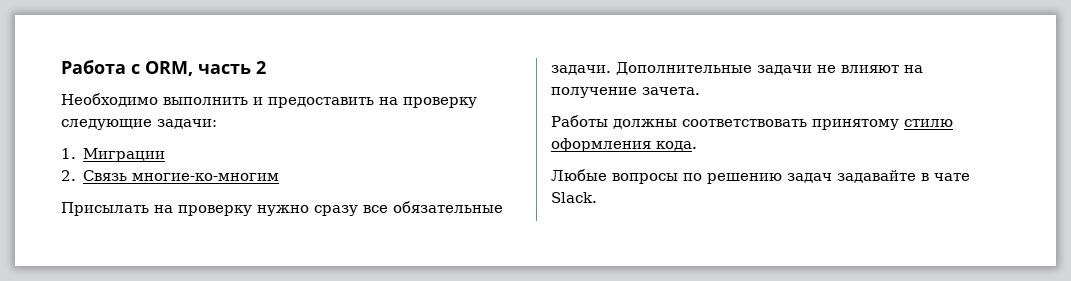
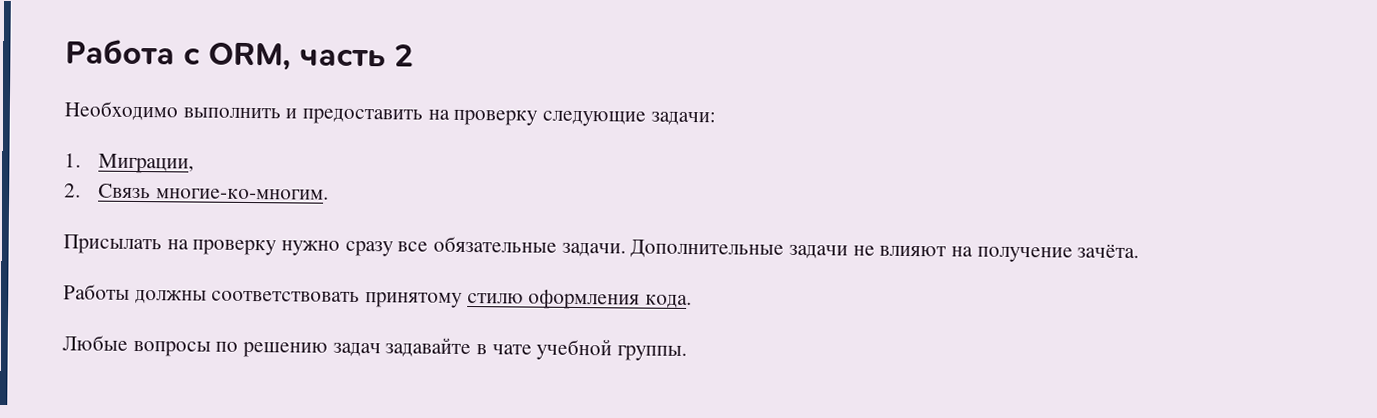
[83,148,166,162] Миграции -> [98,153,195,174] Миграции,
[132,173,280,181] многие-ко-многим -> [155,188,329,200] многие-ко-многим.
[642,87,700,95] зачета. -> [1077,243,1140,259] зачёта.
[551,192,597,203] Slack. -> [536,338,688,361] учебной группы.

